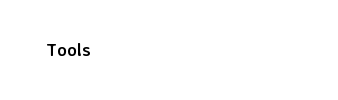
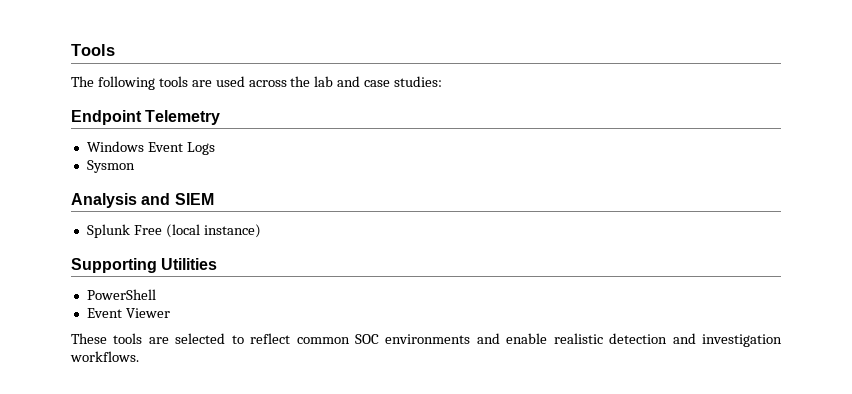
(91, 49) none -> [71,76,443,90] [71,110,221,125] [86,141,215,155] [86,160,135,173] [71,193,214,208] [86,224,261,238] [71,258,218,273] [86,289,156,300] [86,308,170,318] [71,333,783,347] [70,351,139,362] // The following tools are used across the lab and case studies: // Endpoint Telemetry // Windows Event Logs // Sysmon // Analysis and SIEM // Splunk Free (local instance) // Supporting Utilities // PowerShell // Event Viewer // These tools are selected to reflect common SOC environments and enable realistic detection and investigation workflows.

